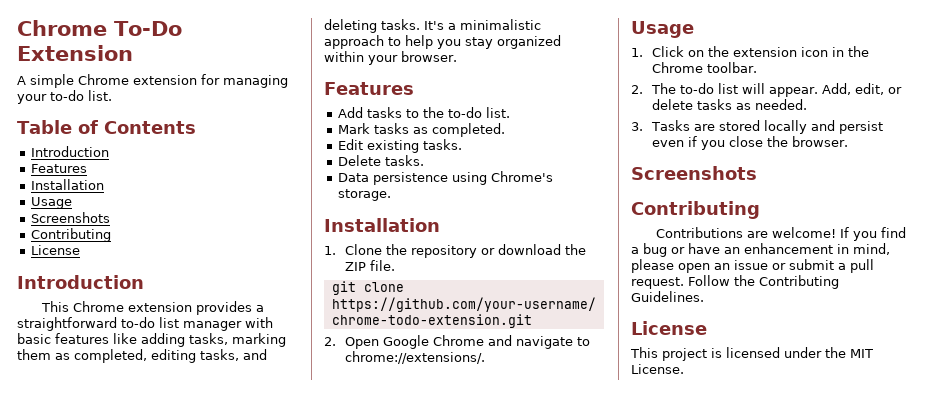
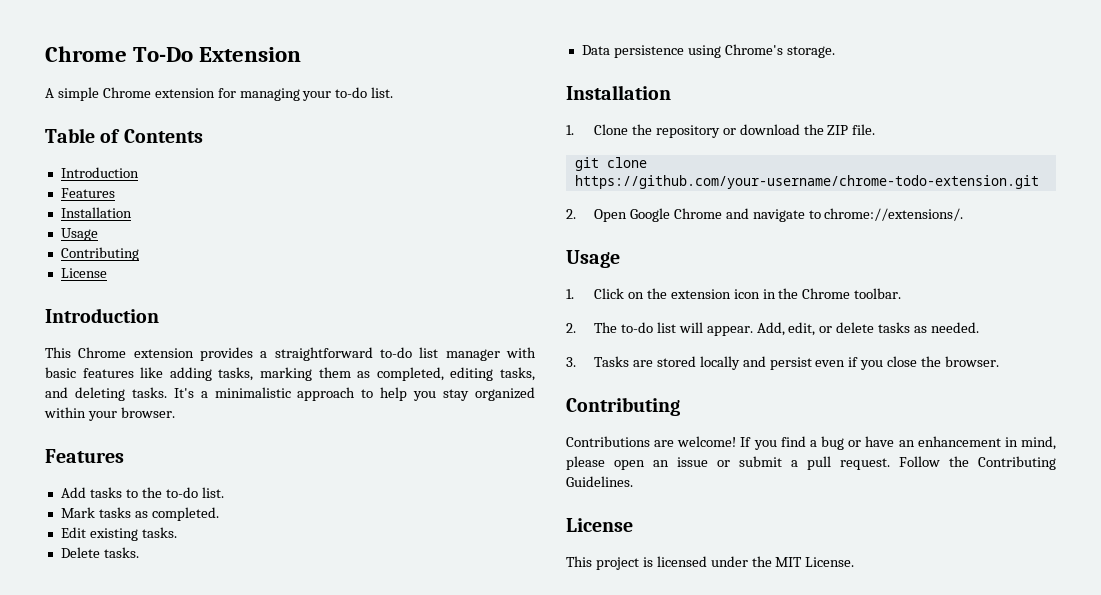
[31,212,111,223] // Screenshots -> (98, 234) none
[631,166,757,180] // Screenshots -> (1000, 361) none

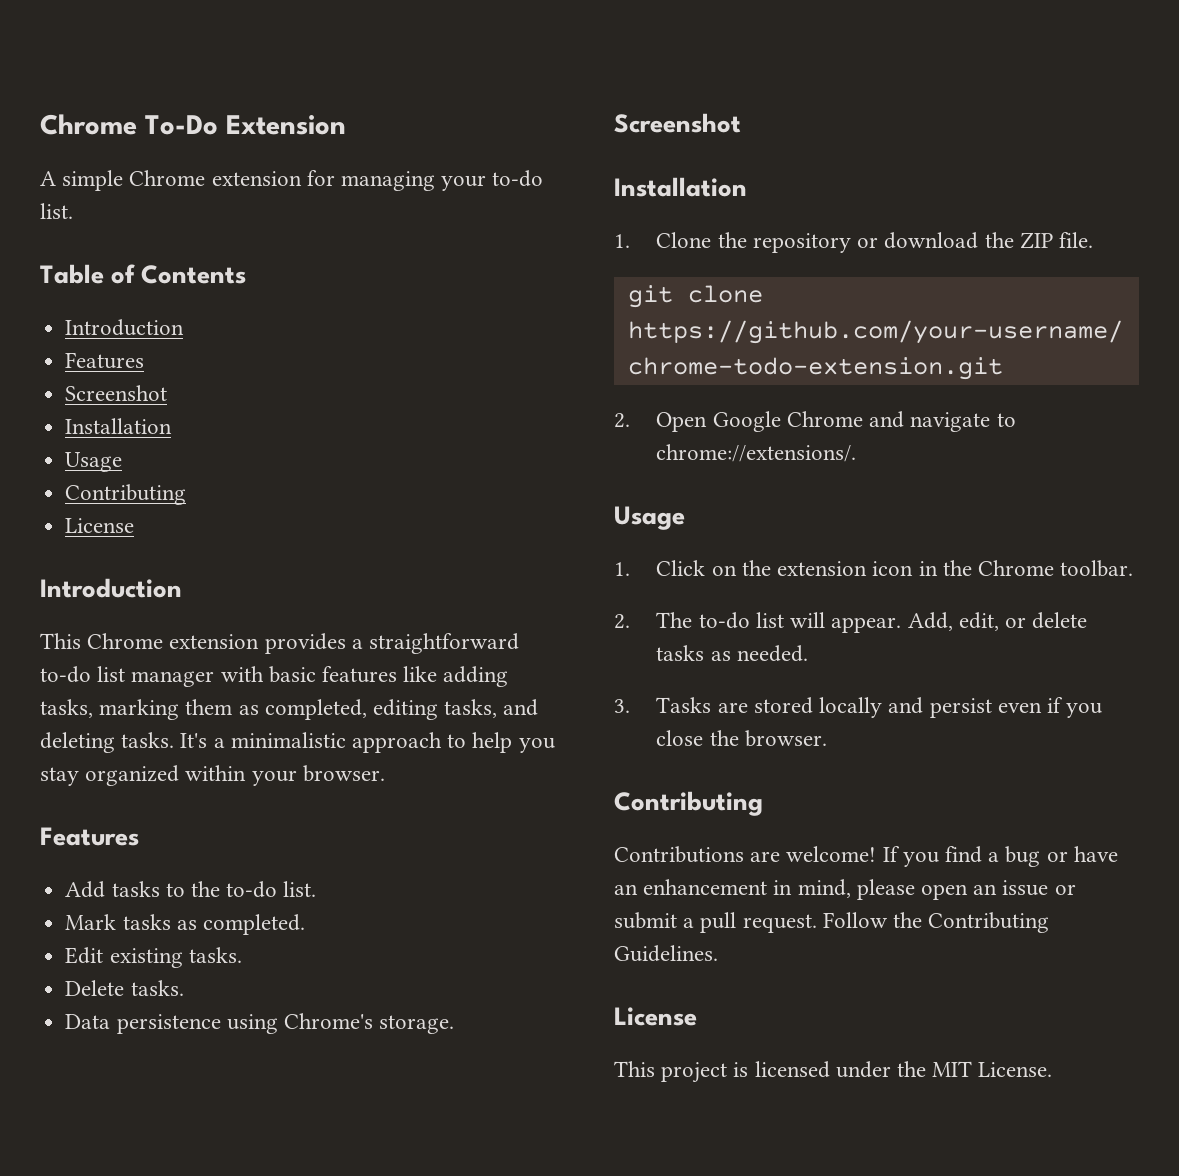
(115, 193) none -> [65,385,168,401] // Screenshot
(835, 52) none -> [614,113,741,133] // Screenshot

